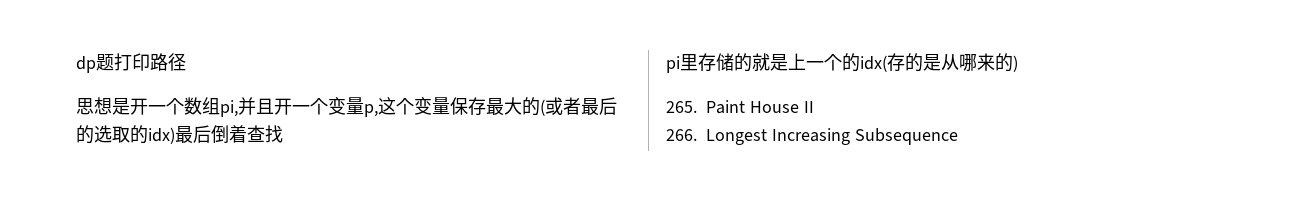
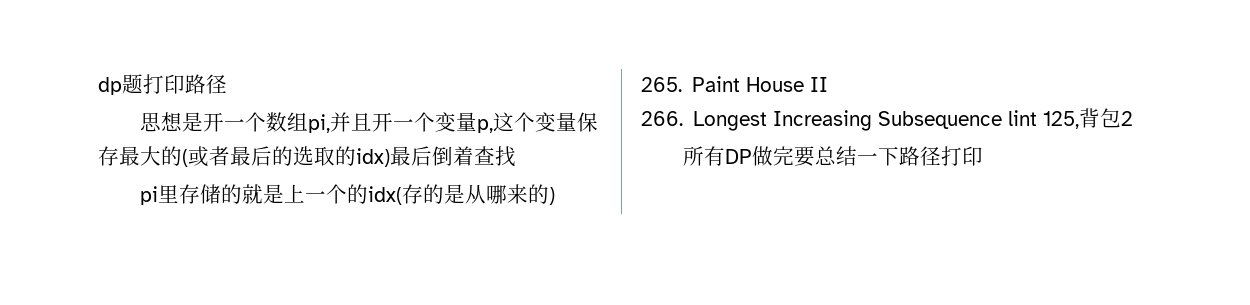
(958, 136) none -> [1008,108,1134,129] [683,146,984,167] lint 125,背包2 // 所有DP做完要总结一下路径打印

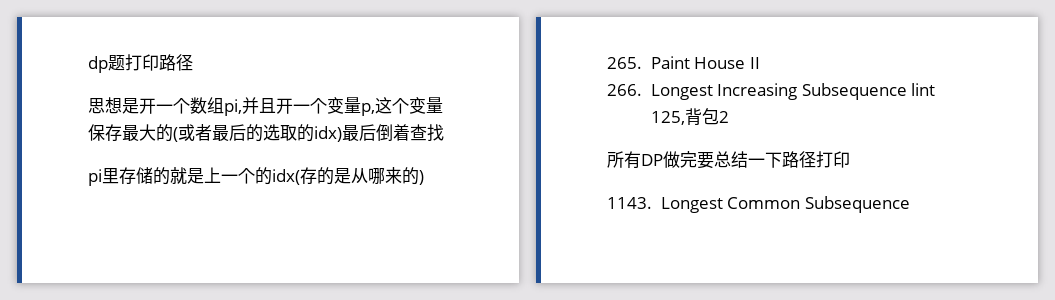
(984, 156) none -> [607,196,910,213] // 1143. Longest Common Subsequence

